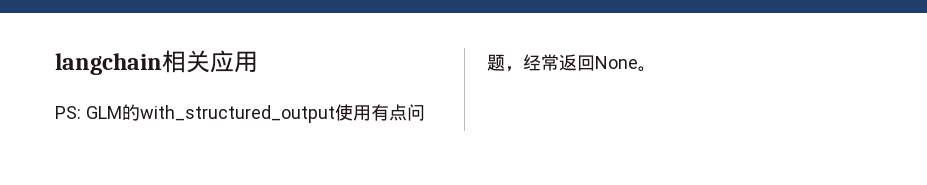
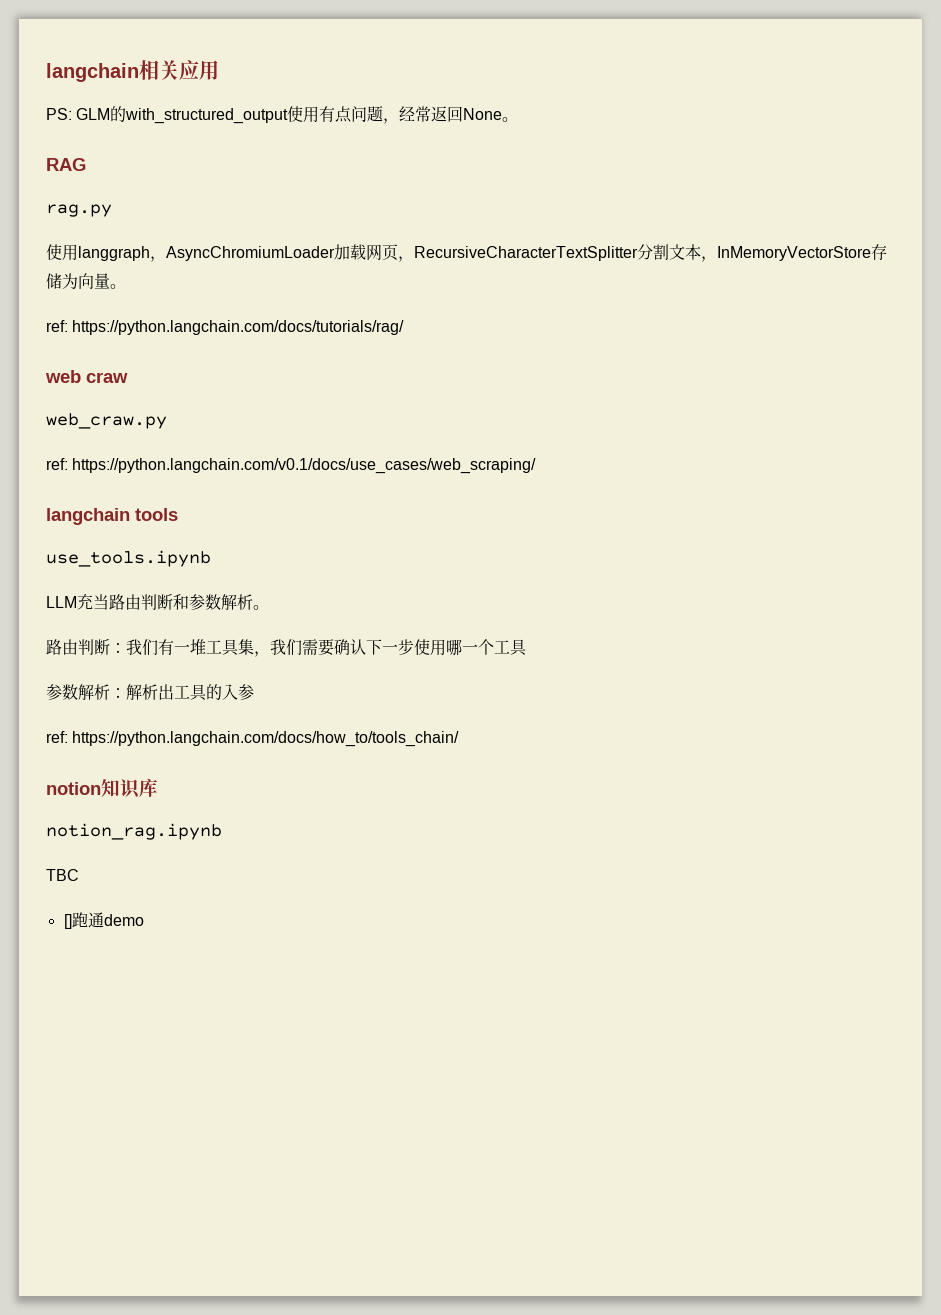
(656, 69) none -> [46,158,86,171] [46,204,112,217] [46,244,887,262] [46,273,126,289] [46,320,405,335] [45,370,128,383] [46,413,167,429] [46,458,537,474] [46,508,178,525] [46,550,211,567] [46,594,269,611] [46,639,527,657] [46,684,254,701] [46,731,460,747] [46,778,158,799] [46,823,222,840] [46,869,79,881] [63,912,144,929] // RAG // rag.py // 使用langgraph，AsyncChromiumLoader加载网页，RecursiveCharacterTextSplitter分割文本，InMemoryVectorStore存储为向量。 // ref: https://python.langchain.com/docs/tutorials/rag/ // web craw // web_craw.py // ref: https://python.langchain.com/v0.1/docs/use_cases/web_scraping/ // langchain tools // use_tools.ipynb // LLM充当路由判断和参数解析。 // 路由判断：我们有一堆工具集，我们需要确认下一步使用哪一个工具 // 参数解析：解析出工具的入参 // ref: https://python.langchain.com/docs/how_to/tools_chain/ // notion知识库 // notion_rag.ipynb // TBC // []跑通demo

